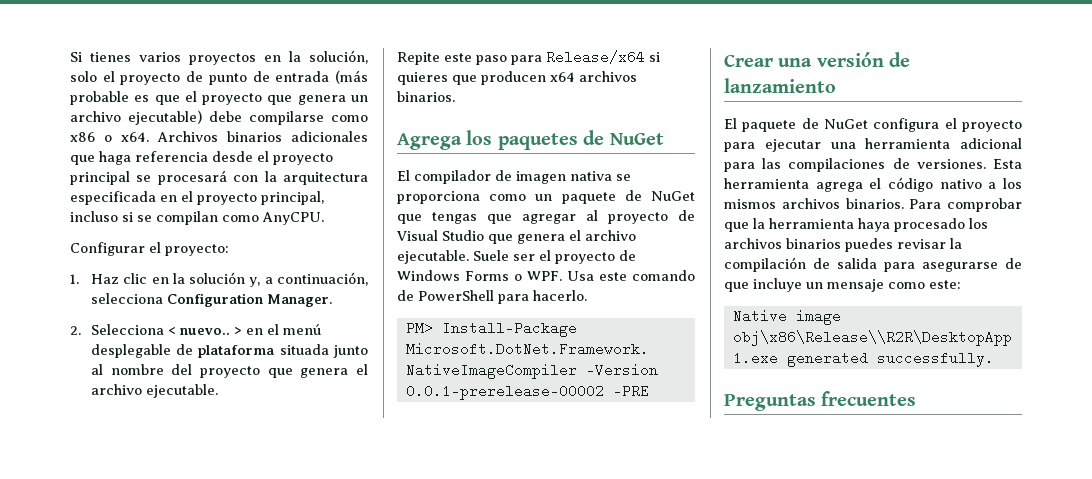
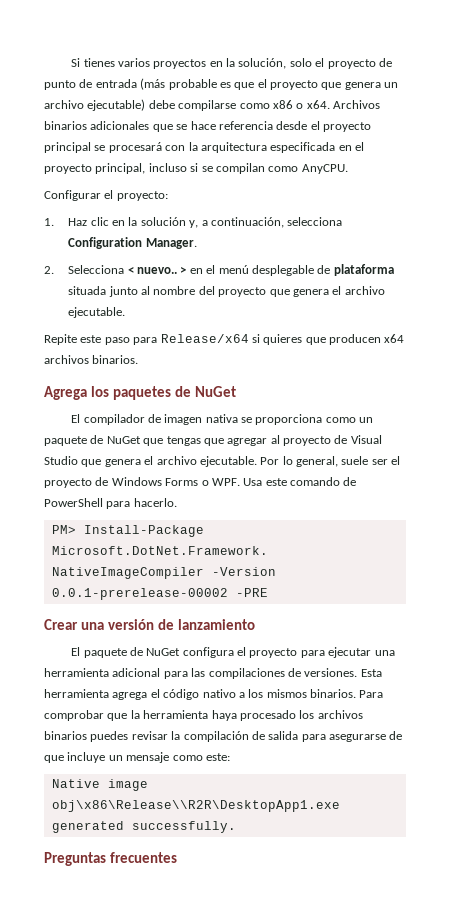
[99,151,131,165] haga -> [176,121,216,130] se hace
[473,250,509,261] Suele -> [260,456,369,467] Por lo general, suele
[781,198,840,209] archivos -> (307, 693) none

